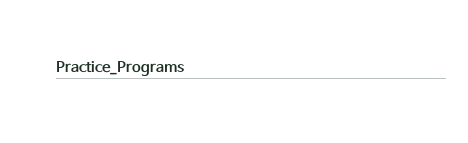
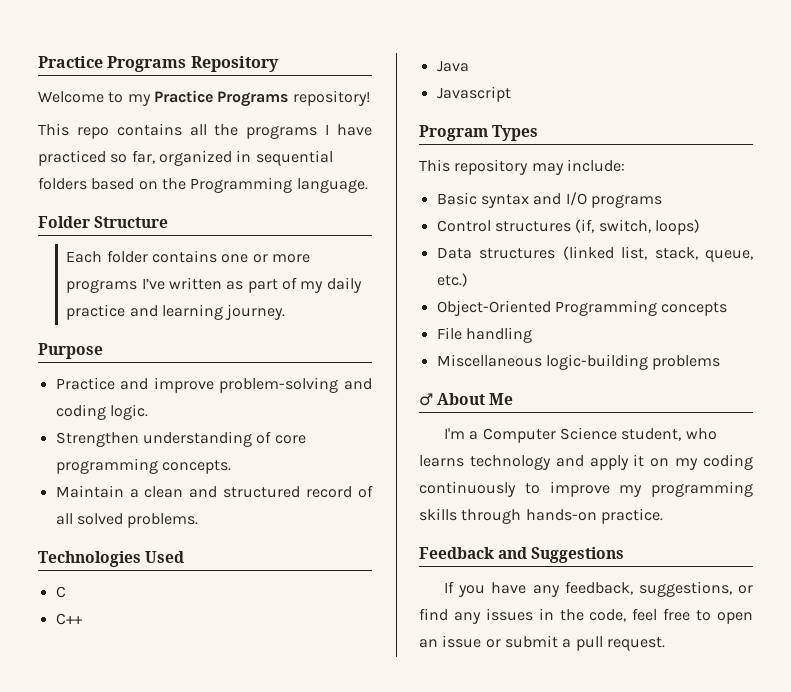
[56,61,184,76] Practice_Programs -> [38,56,279,72] [38,90,370,107] [38,123,372,139] [38,150,333,166] [38,177,368,193] [38,216,169,228] [66,250,311,263] [66,277,362,293] [66,304,286,320] [38,343,103,359] [55,377,372,393] [55,404,148,420] [55,431,306,447] [55,458,231,474] [55,485,373,498] [55,513,199,528] [38,551,185,567] [55,586,66,598] [55,613,83,625] [436,60,469,72] [436,86,511,102] [419,125,539,141] [419,159,625,175] [436,192,662,208] [436,219,700,235] [436,246,753,262] [436,273,468,287] [436,300,728,316] [436,327,532,343] [436,354,721,370] [419,393,514,406] [444,427,717,443] [419,454,753,470] [419,481,753,497] [419,508,663,524] [419,547,625,563] [444,581,753,597] [419,608,753,624] [419,635,665,651] Practice Programs Repository // Welcome to my Practice Programs repository! // This repo contains all the programs I have practiced so far, organized in sequential folders based on the Programming language. // Folder Structure // Each folder contains one or more programs I’ve written as part of my daily practice and learning journey. // Purpose // Practice and improve problem-solving and coding logic. // Strengthen understanding of core programming concepts. // Maintain a clean and structured record of all solved problems. // Technologies Used // C // C++ // Java // Javascript // Program Types // This repository may include: // Basic syntax and I/O programs // Control structures (if, switch, loops) // Data structures (linked list, stack, queue, etc.) // Object-Oriented Programming concepts // File handling // Miscellaneous logic-building problems // ♂ About Me // I'm a Computer Science student, who learns technology and apply it on my coding continuously to improve my programming skills through hands-on practice. // Feedback and Suggestions // If you have any feedback, suggestions, or find any issues in the code, feel free to open an issue or submit a pull request.

